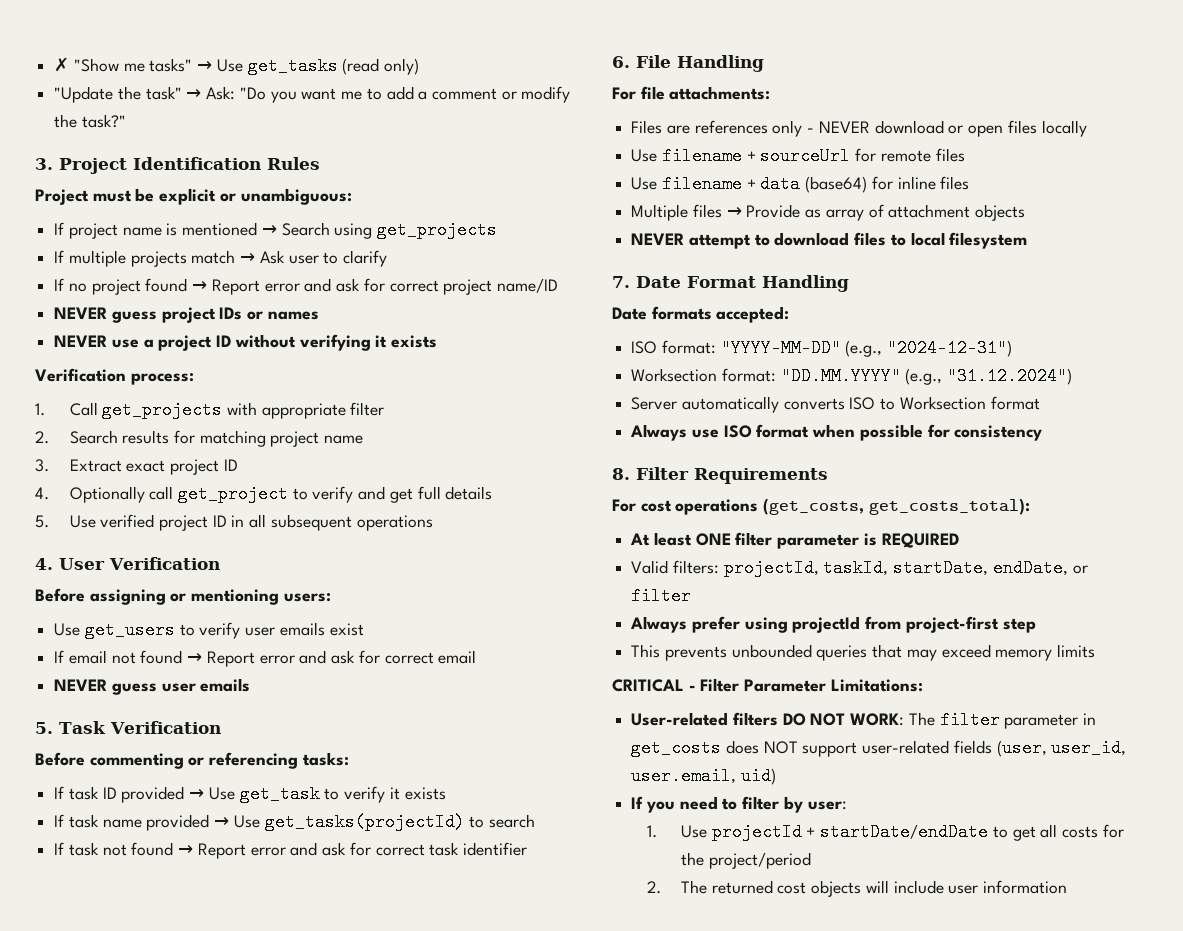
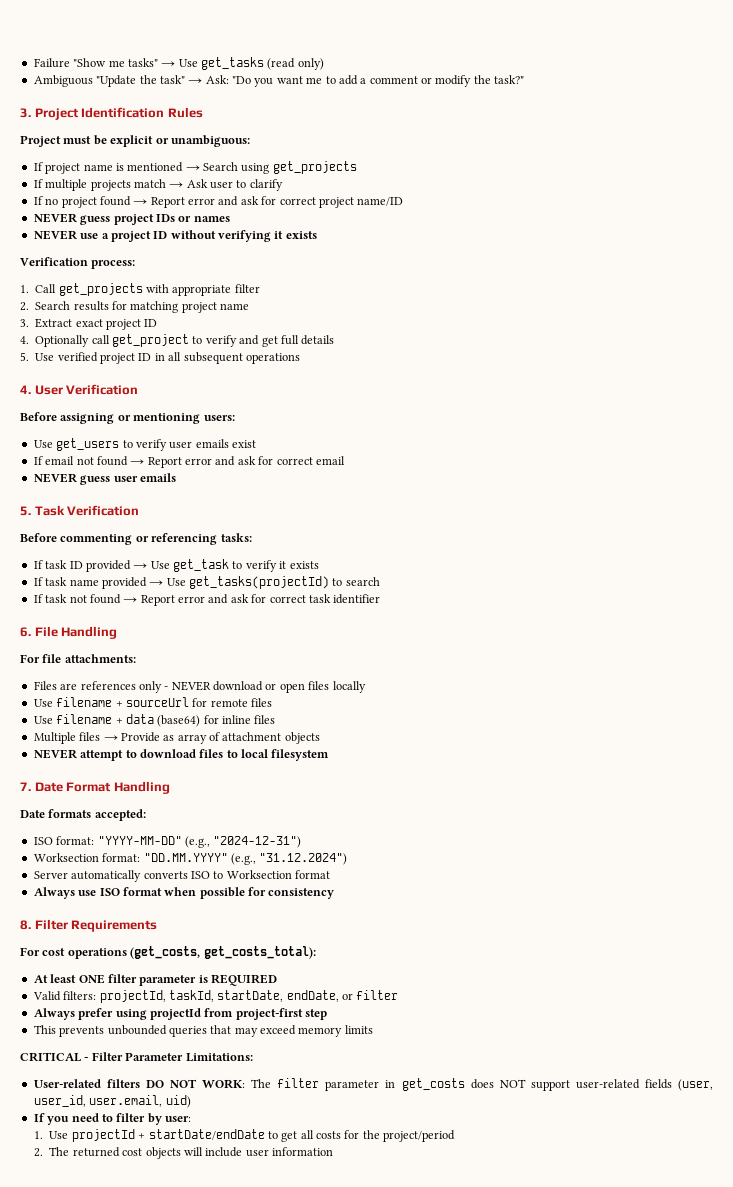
[54,57,70,72] ✗ -> [33,58,70,68] Failure
(420, 66) none -> [33,75,93,87] Ambiguous

